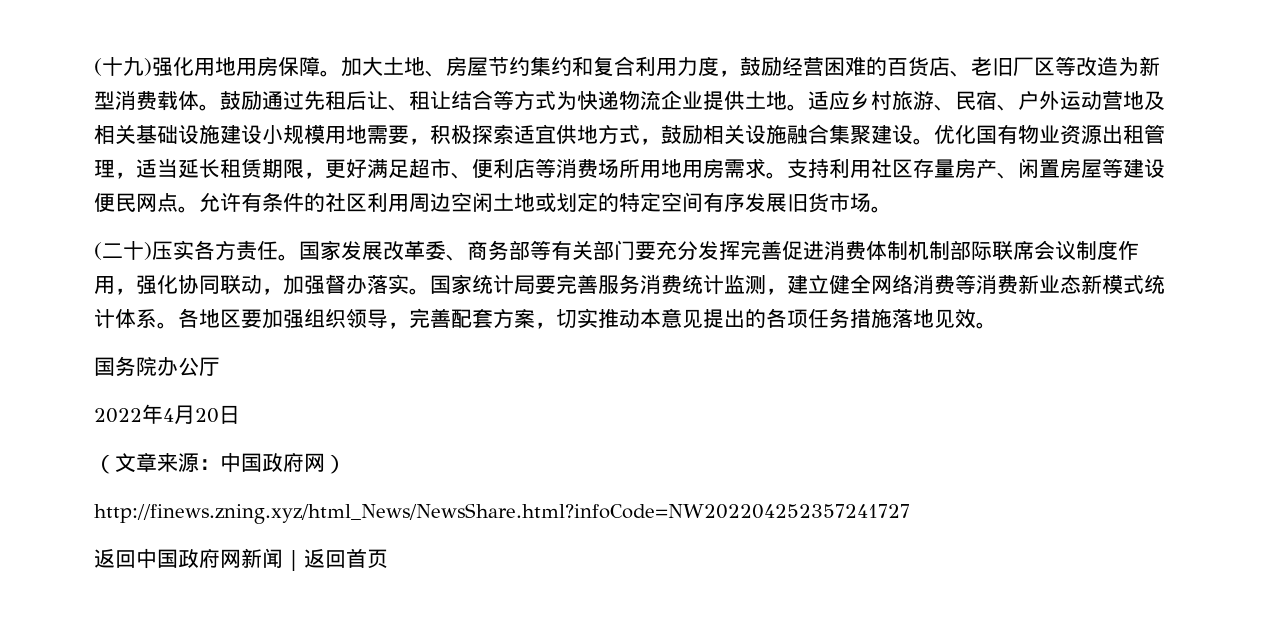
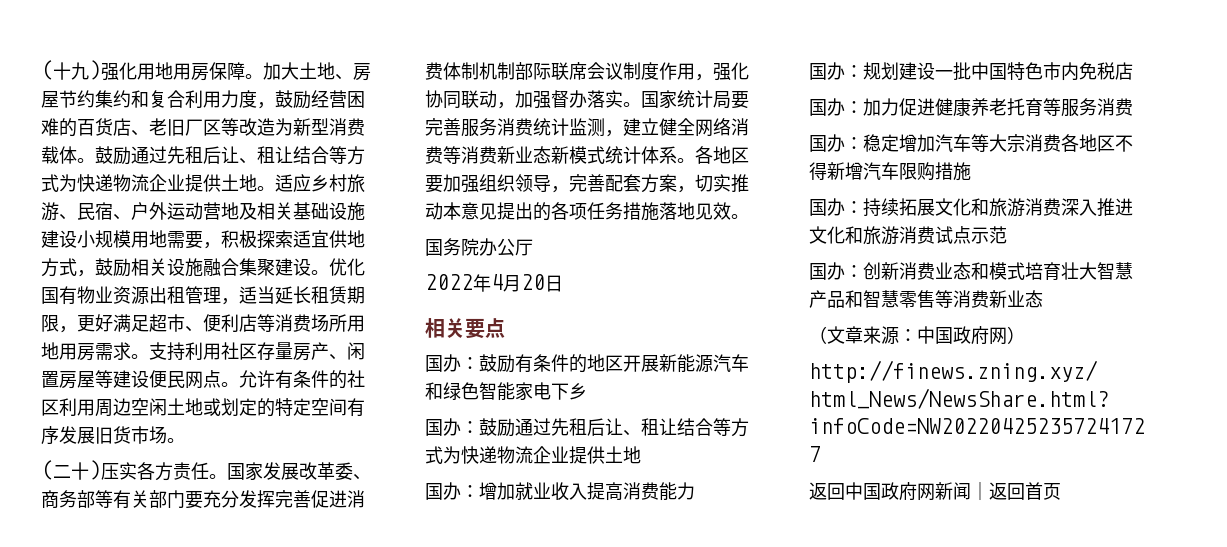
(240, 414) none -> [425,318,505,339] [425,354,749,373] [425,382,587,401] [425,418,749,437] [425,446,641,464] [425,482,695,501] [809,62,1133,81] [809,98,1133,117] [809,134,1133,152] [809,162,971,181] [809,198,1133,217] [809,226,1007,245] [809,262,1133,280] [809,290,1043,308] // 相关要点 // 国办：鼓励有条件的地区开展新能源汽车和绿色智能家电下乡 // 国办：鼓励通过先租后让、租让结合等方式为快递物流企业提供土地 // 国办：增加就业收入提高消费能力 // 国办：规划建设一批中国特色市内免税店 // 国办：加力促进健康养老托育等服务消费 // 国办：稳定增加汽车等大宗消费各地区不得新增汽车限购措施 // 国办：持续拓展文化和旅游消费深入推进文化和旅游消费试点示范 // 国办：创新消费业态和模式培育壮大智慧产品和智慧零售等消费新业态

